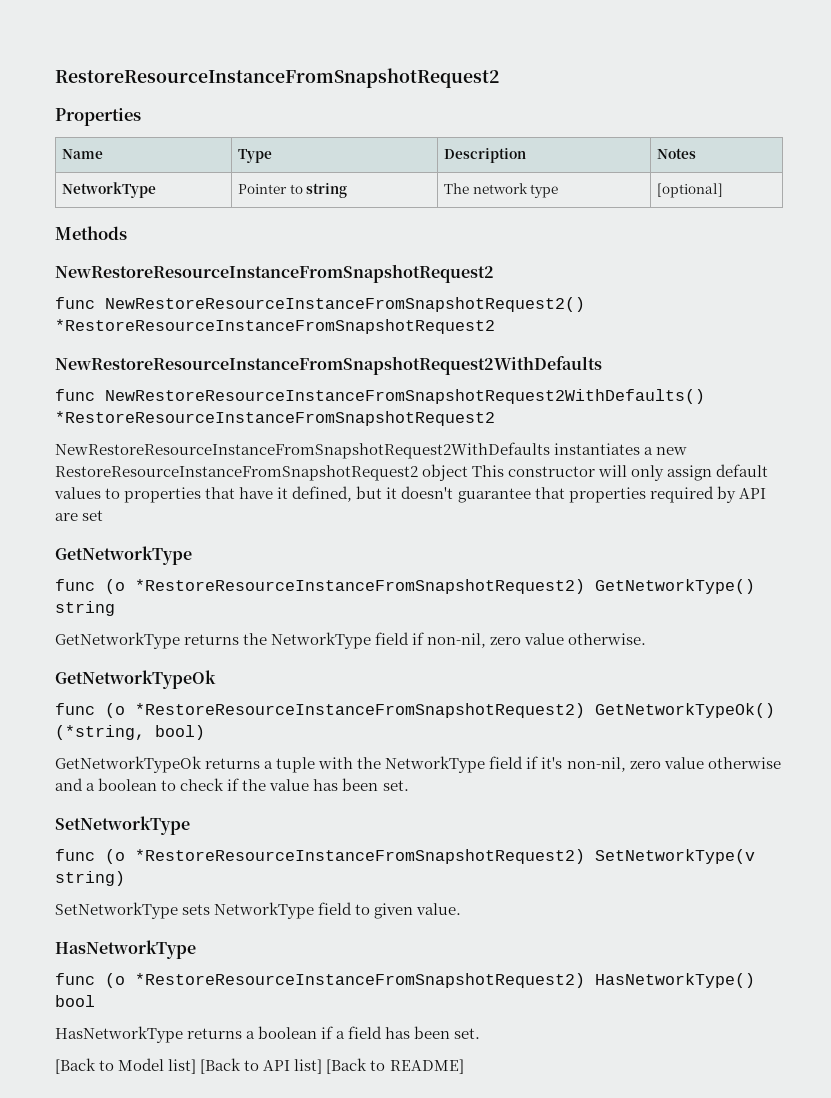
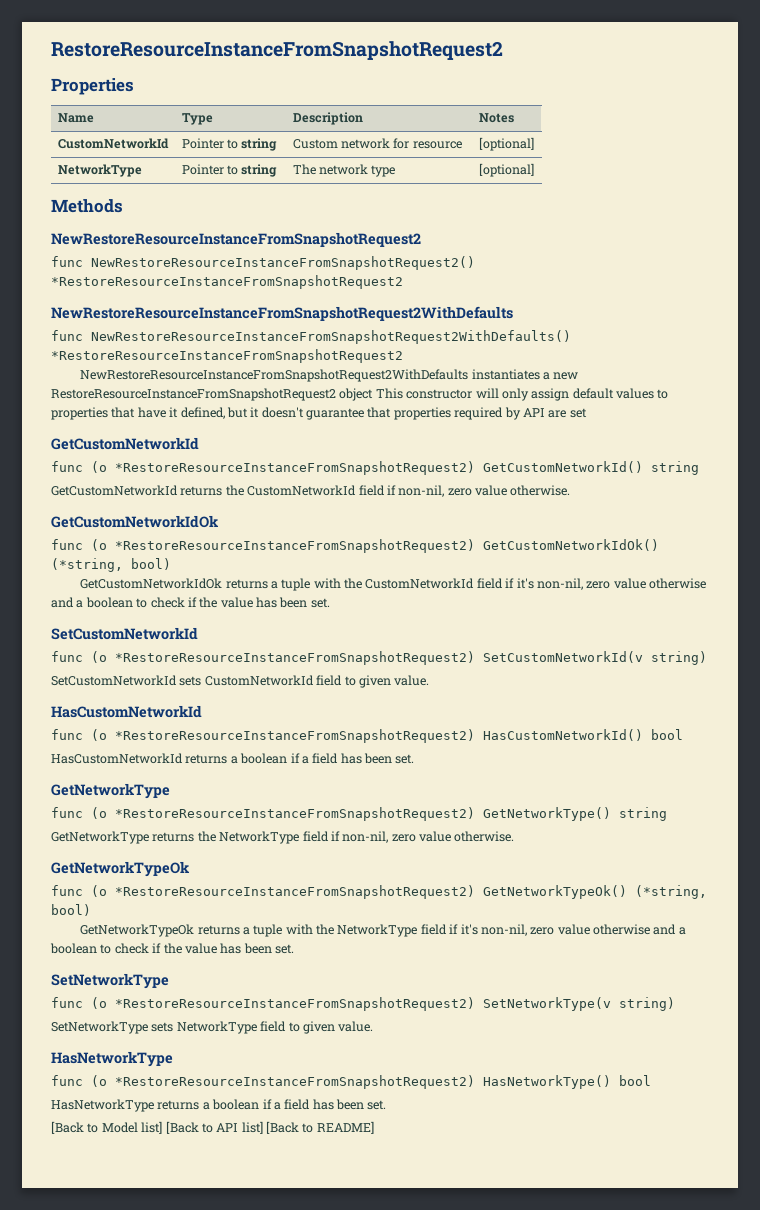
(697, 153) none -> [57,138,169,149] [181,138,278,151] [292,138,462,149] [478,137,534,151] // CustomNetworkId | Pointer to string | Custom network for resource | [optional]
(104, 515) none -> [51,437,199,450] [51,461,699,475] [51,485,571,497] [51,515,219,528] [51,539,659,553] [51,558,171,572] [80,578,707,591] [51,597,330,608] [51,627,198,640] [51,651,707,665] [51,675,430,688] [51,705,202,718] [51,729,683,743] [51,753,415,764] // GetCustomNetworkId // func (o *RestoreResourceInstanceFromSnapshotRequest2) GetCustomNetworkId() string // GetCustomNetworkId returns the CustomNetworkId field if non-nil, zero value otherwise. // GetCustomNetworkIdOk // func (o *RestoreResourceInstanceFromSnapshotRequest2) GetCustomNetworkIdOk() (*string, bool) // GetCustomNetworkIdOk returns a tuple with the CustomNetworkId field if it's non-nil, zero value otherwise and a boolean to check if the value has been set. // SetCustomNetworkId // func (o *RestoreResourceInstanceFromSnapshotRequest2) SetCustomNetworkId(v string) // SetCustomNetworkId sets CustomNetworkId field to given value. // HasCustomNetworkId // func (o *RestoreResourceInstanceFromSnapshotRequest2) HasCustomNetworkId() bool // HasCustomNetworkId returns a boolean if a field has been set.

